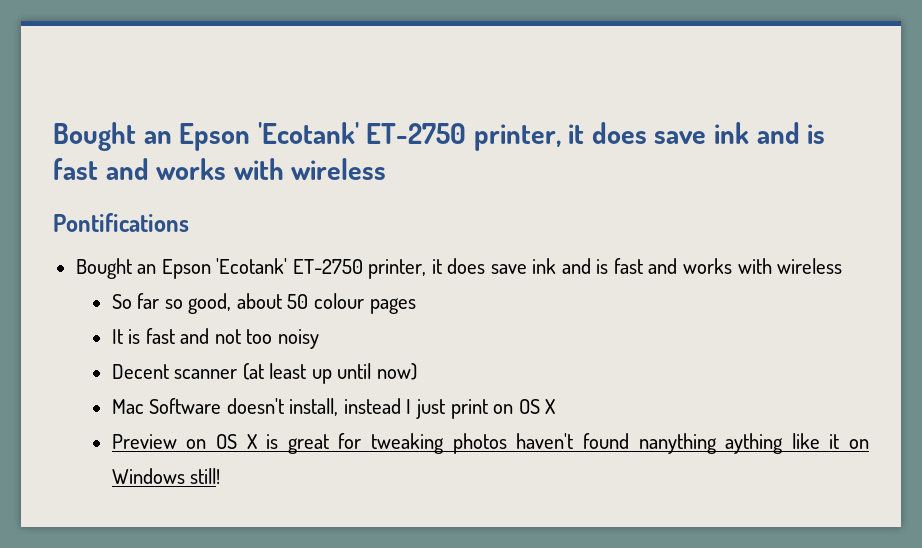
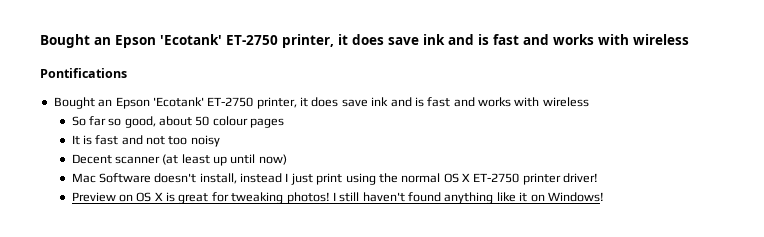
[493,399,556,414] on OS X -> [345,173,599,185] using the normal OS X ET-2750 printer driver!
[452,433,784,454] photos haven't found nanything aything -> [286,192,494,204] photos! I still haven't found anything
[111,468,221,484] Windows still! -> [547,192,604,202] Windows!

